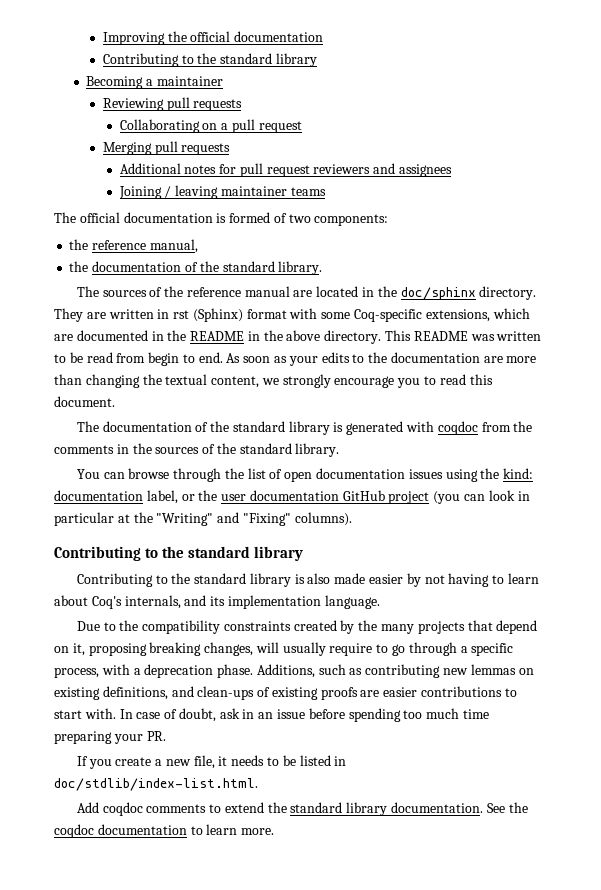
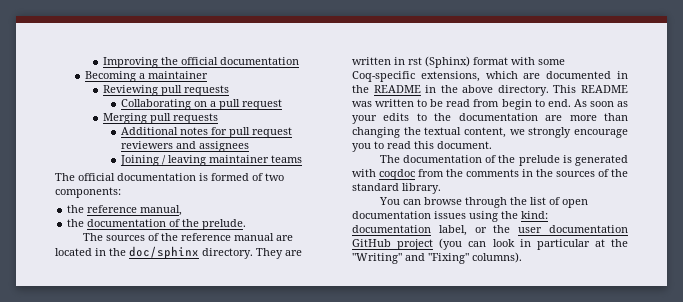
[102,53,317,67] // Contributing to the standard library -> (300, 61) none
[222,261,323,275] standard library. -> [202,219,247,230] prelude.
[232,421,330,435] standard library -> [518,155,560,166] prelude
[54,546,303,561] [76,573,539,587] [54,595,380,609] [76,620,538,634] [54,642,514,656] [54,664,534,678] [54,686,517,700] [54,708,489,722] [54,731,166,744] [76,755,347,769] [54,778,258,791] [76,802,528,816] [54,824,275,838] // Contributing to the standard library // Contributing to the standard library is also made easier by not having to learn about Coq's internals, and its implementation language. // Due to the compatibility constraints created by the many projects that depend on it, proposing breaking changes, will usually require to go through a specific process, with a deprecation phase. Additions, such as contributing new lemmas on existing definitions, and clean-ups of existing proofs are easier contributions to start with. In case of doubt, ask in an issue before spending too much time preparing your PR. // If you create a new file, it needs to be listed in doc/stdlib/index-list.html. // Add coqdoc comments to extend the standard library documentation. See the coqdoc documentation to learn more. -> (522, 257) none

